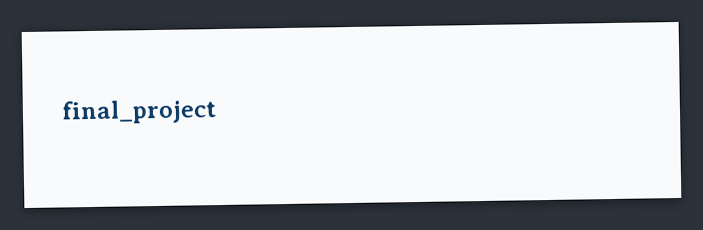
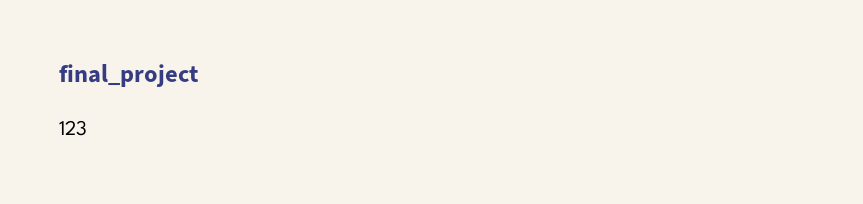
(217, 112) none -> [59,120,87,136] // 123

